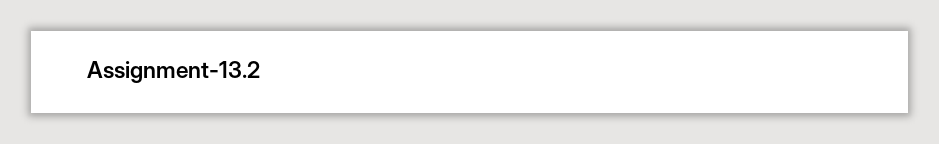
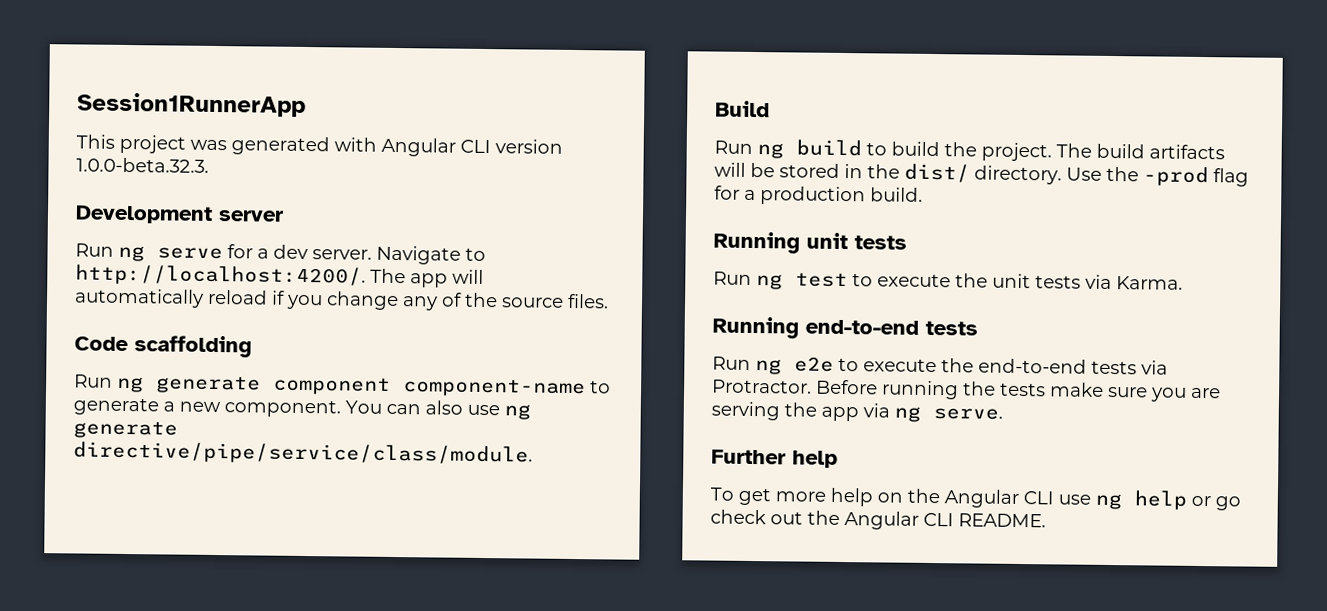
[87,61,260,83] Assignment-13.2 -> [77,92,306,117] [76,134,563,157] [76,157,209,173] [75,205,284,224] [75,243,486,265] [75,264,484,288] [74,288,609,311] [74,335,252,358] [74,374,611,398] [73,397,531,420] [73,420,178,439] [73,441,533,466] [715,100,770,118] [714,139,1225,162] [714,162,1249,187] [714,185,923,206] [713,231,907,254] [713,271,1183,290] [712,316,978,339] [712,356,1168,375] [712,379,1221,402] [711,401,1003,422] [711,449,838,468] [710,487,1241,511] [710,509,1046,530] Session1RunnerApp // This project was generated with Angular CLI version 1.0.0-beta.32.3. // Development server // Run ng serve for a dev server. Navigate to http://localhost:4200/. The app will automatically reload if you change any of the source files. // Code scaffolding // Run ng generate component component-name to generate a new component. You can also use ng generate directive/pipe/service/class/module. // Build // Run ng build to build the project. The build artifacts will be stored in the dist/ directory. Use the -prod flag for a production build. // Running unit tests // Run ng test to execute the unit tests via Karma. // Running end-to-end tests // Run ng e2e to execute the end-to-end tests via Protractor. Before running the tests make sure you are serving the app via ng serve. // Further help // To get more help on the Angular CLI use ng help or go check out the Angular CLI README.

